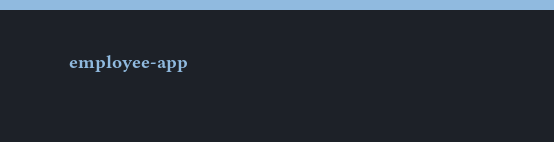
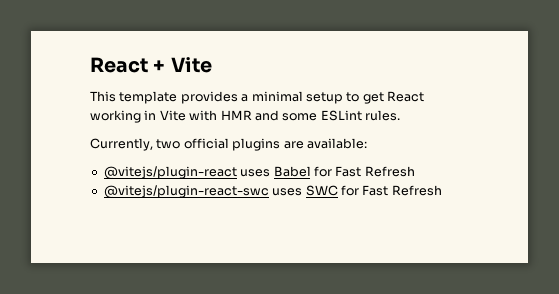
[69,55,188,72] employee-app -> [90,57,212,73] [90,91,424,104] [90,110,400,123] [90,138,367,151] [103,166,415,180] [103,185,442,199] React + Vite // This template provides a minimal setup to get React working in Vite with HMR and some ESLint rules. // Currently, two official plugins are available: // @vitejs/plugin-react uses Babel for Fast Refresh // @vitejs/plugin-react-swc uses SWC for Fast Refresh

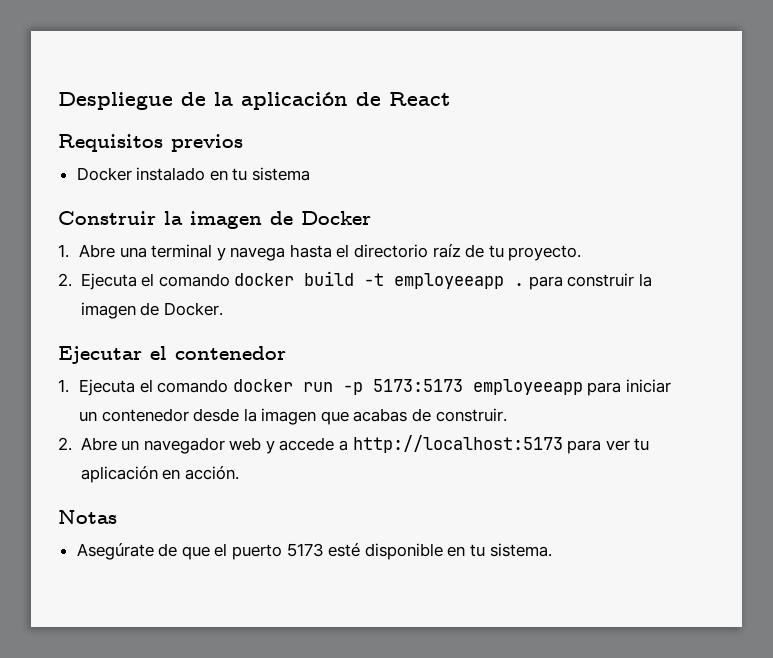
[90,57,212,73] [90,91,424,104] [90,110,400,123] [90,138,367,151] [103,166,415,180] [103,185,442,199] React + Vite // This template provides a minimal setup to get React working in Vite with HMR and some ESLint rules. // Currently, two official plugins are available: // @vitejs/plugin-react uses Babel for Fast Refresh // @vitejs/plugin-react-swc uses SWC for Fast Refresh -> [58,92,450,110] [58,134,243,152] [76,167,311,181] [58,211,371,229] [58,244,582,261] [58,271,653,290] [80,302,223,319] [58,346,286,364] [58,379,671,396] [78,408,507,425] [58,435,650,454] [80,466,239,483] [58,510,117,524] [76,543,552,560] Despliegue de la aplicación de React // Requisitos previos // Docker instalado en tu sistema // Construir la imagen de Docker // 1. Abre una terminal y navega hasta el directorio raíz de tu proyecto. // 2. Ejecuta el comando docker build -t employeeapp . para construir la imagen de Docker. // Ejecutar el contenedor // 1. Ejecuta el comando docker run -p 5173:5173 employeeapp para iniciar un contenedor desde la imagen que acabas de construir. // 2. Abre un navegador web y accede a http://localhost:5173 para ver tu aplicación en acción. // Notas // Asegúrate de que el puerto 5173 esté disponible en tu sistema.

